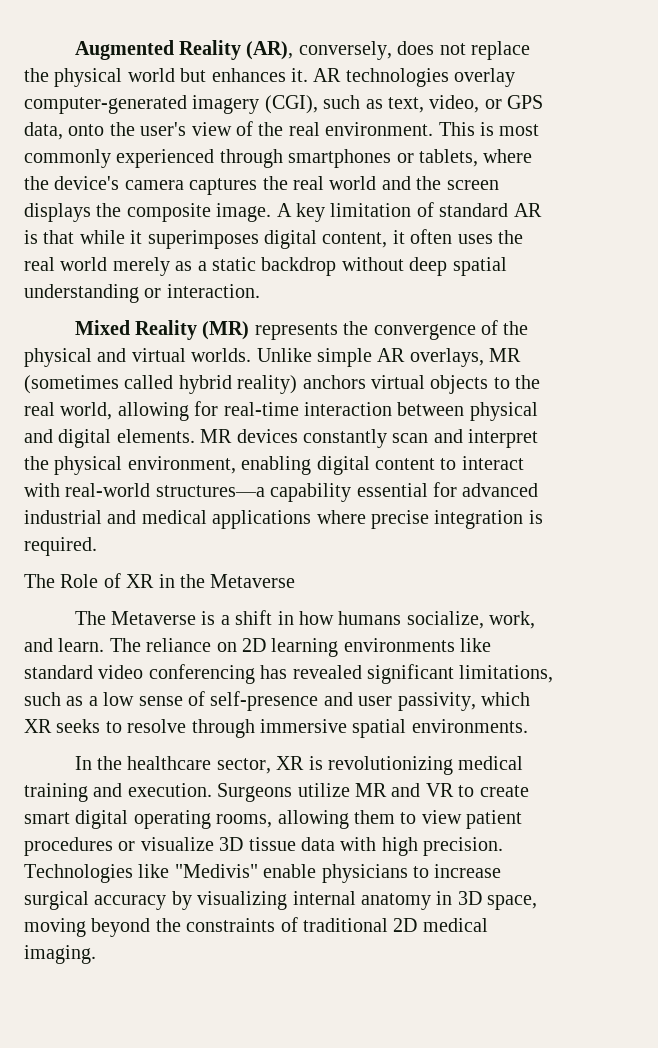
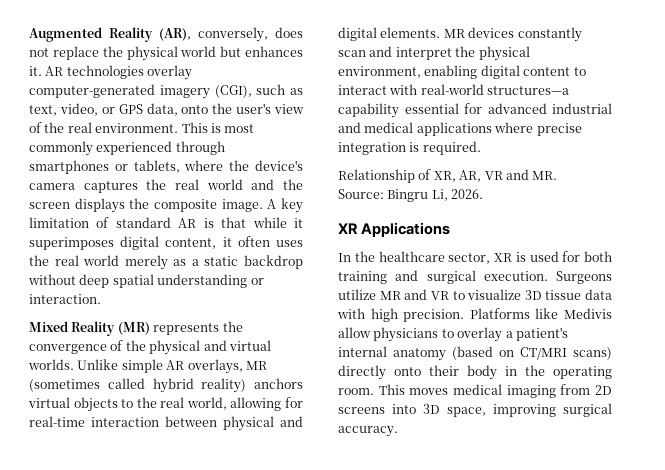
[24,573,296,588] [74,610,536,629] [24,638,492,657] [24,664,554,684] [24,691,530,711] [24,719,528,738] The Role of XR in the Metaverse // The Metaverse is a shift in how humans socialize, work, and learn. The reliance on 2D learning environments like standard video conferencing has revealed significant limitations, such as a low sense of self-presence and user passivity, which XR seeks to resolve through immersive spatial environments. -> [338,169,558,183] [338,189,484,202] [338,222,451,237] Relationship of XR, AR, VR and MR. // Source: Bingru Li, 2026. // XR Applications
[327,756,524,775] revolutionizing medical -> [529,251,612,262] used for both
(123, 790) none -> [426,270,476,284] surgical
[479,785,529,797] [24,810,523,829] [24,837,136,856] create smart digital operating rooms, allowing them to view patient procedures or -> (465, 295) none
[24,864,502,883] [24,891,538,910] [24,917,488,937] [24,945,96,964] Technologies like "Medivis" enable physicians to increase surgical accuracy by visualizing internal anatomy in 3D space, moving beyond the constraints of traditional 2D medical imaging. -> [469,308,612,319] [338,327,568,342] [338,346,612,361] [338,365,612,380] [338,384,612,398] [338,403,612,417] [338,426,398,437] Platforms like Medivis allow physicians to overlay a patient's internal anatomy (based on CT/MRI scans) directly onto their body in the operating room. This moves medical imaging from 2D screens into 3D space, improving surgical accuracy.

